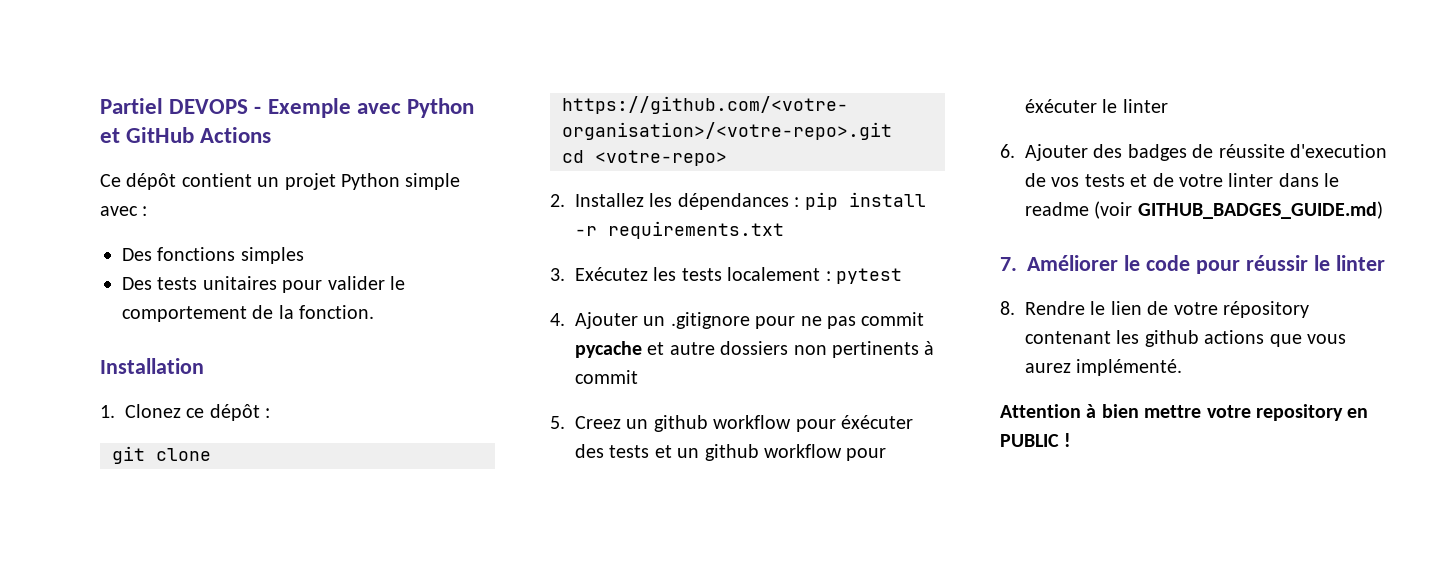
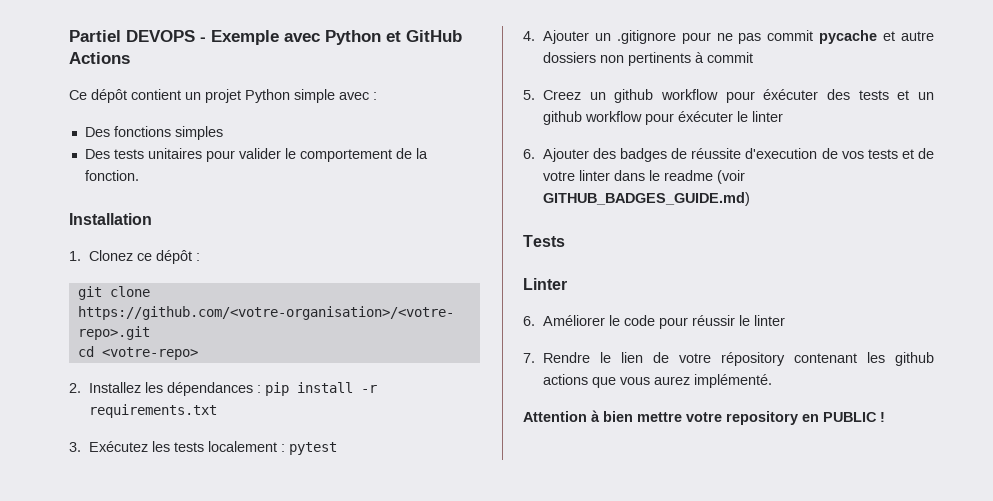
[1000,257,1017,271] 7. -> [523,235,565,247] [523,278,567,290] [523,316,535,326] Tests // Linter // 6.
[1000,301,1015,315] 8. -> [523,353,535,363] 7.

